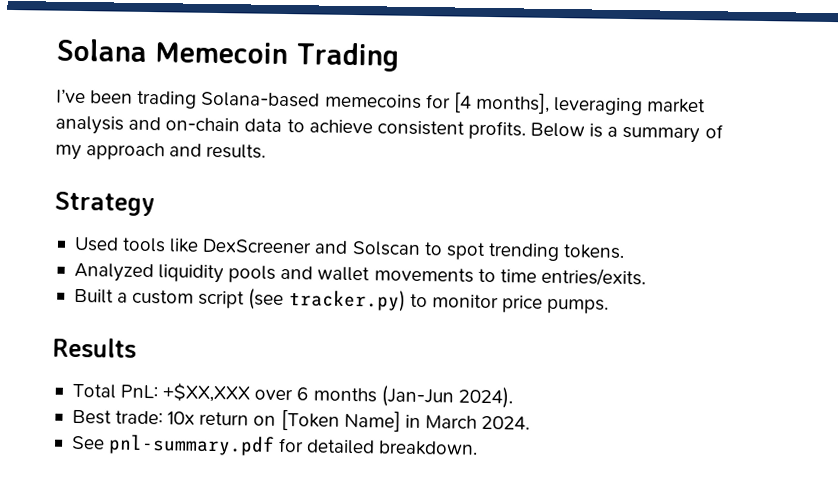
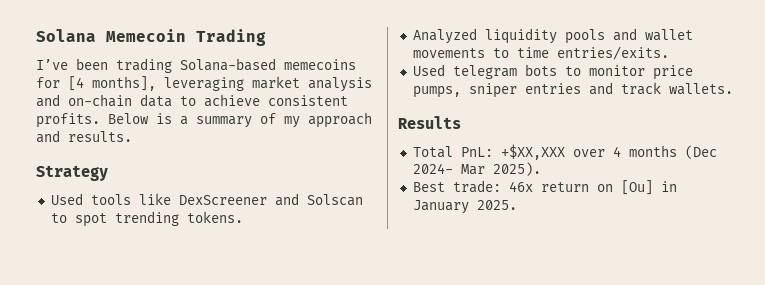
[73,288,610,314] Built a custom script (see tracker.py) to monitor price pumps. -> [412,64,693,80] [412,82,733,98] Used telegram bots to monitor price pumps, sniper entries and track wallets.
[296,385,513,409] 6 months (Jan-Jun 2024). -> [612,145,717,159] [412,162,541,176] 4 months (Dec 2024- Mar 2025).
[167,411,196,425] 10x -> [508,181,533,192] 46x
[280,409,531,432] [70,434,479,456] [Token Name] in March 2024. // See pnl-summary.pdf for detailed breakdown. -> [620,180,677,195] [412,200,517,214] [Ou] in January 2025.

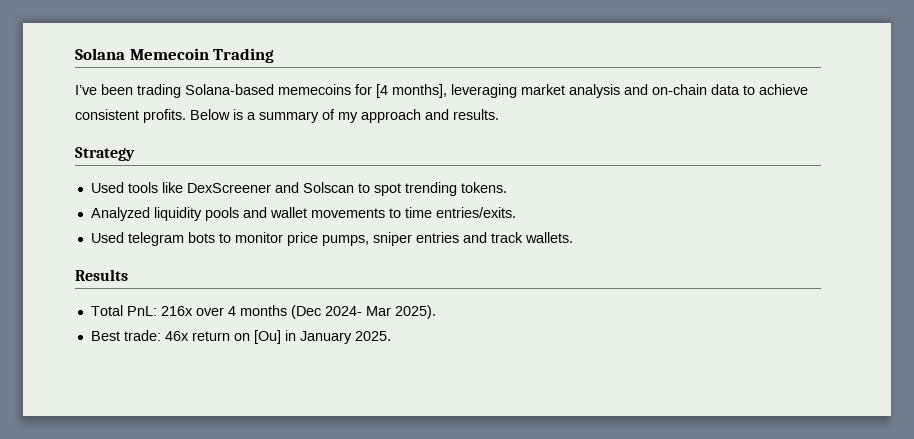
[500,144,565,160] +$XX,XXX -> [160,306,193,316] 216x

